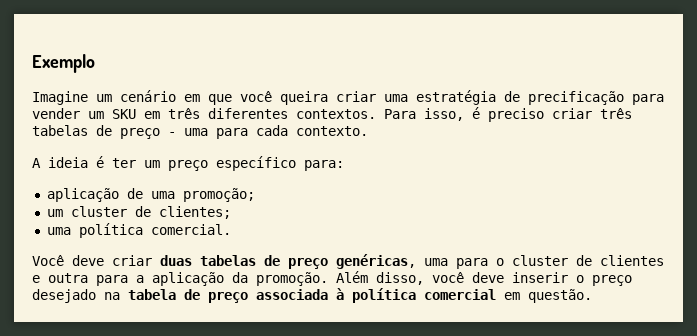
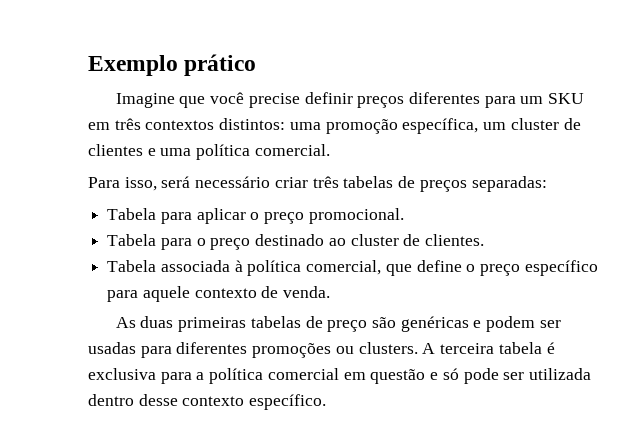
(95, 63) none -> [184,54,257,76] prático
[96,90,664,105] [32,107,632,122] [32,125,368,139] [32,156,344,171] [46,188,255,202] [46,206,231,219] [46,223,231,238] [32,254,664,269] [32,271,632,286] [32,288,592,303] um cenário em que você queira criar uma estratégia de precificação para vender um SKU em três diferentes contextos. Para isso, é preciso criar três tabelas de preço - uma para cada contexto. // A ideia é ter um preço específico para: // aplicação de uma promoção; // um cluster de clientes; // uma política comercial. // Você deve criar duas tabelas de preço genéricas, uma para o cluster de clientes e outra para a aplicação da promoção. Além disso, você deve inserir o preço desejado na tabela de preço associada à política comercial em questão. -> [179,92,585,108] [88,118,581,134] [88,144,330,160] [88,176,547,192] [107,208,404,224] [107,234,485,250] [107,260,598,276] [107,286,331,302] [115,316,561,332] [88,342,555,358] [88,368,591,384] [88,394,327,410] que você precise definir preços diferentes para um SKU em três contextos distintos: uma promoção específica, um cluster de clientes e uma política comercial. // Para isso, será necessário criar três tabelas de preços separadas: // Tabela para aplicar o preço promocional. // Tabela para o preço destinado ao cluster de clientes. // Tabela associada à política comercial, que define o preço específico para aquele contexto de venda. // As duas primeiras tabelas de preço são genéricas e podem ser usadas para diferentes promoções ou clusters. A terceira tabela é exclusiva para a política comercial em questão e só pode ser utilizada dentro desse contexto específico.

